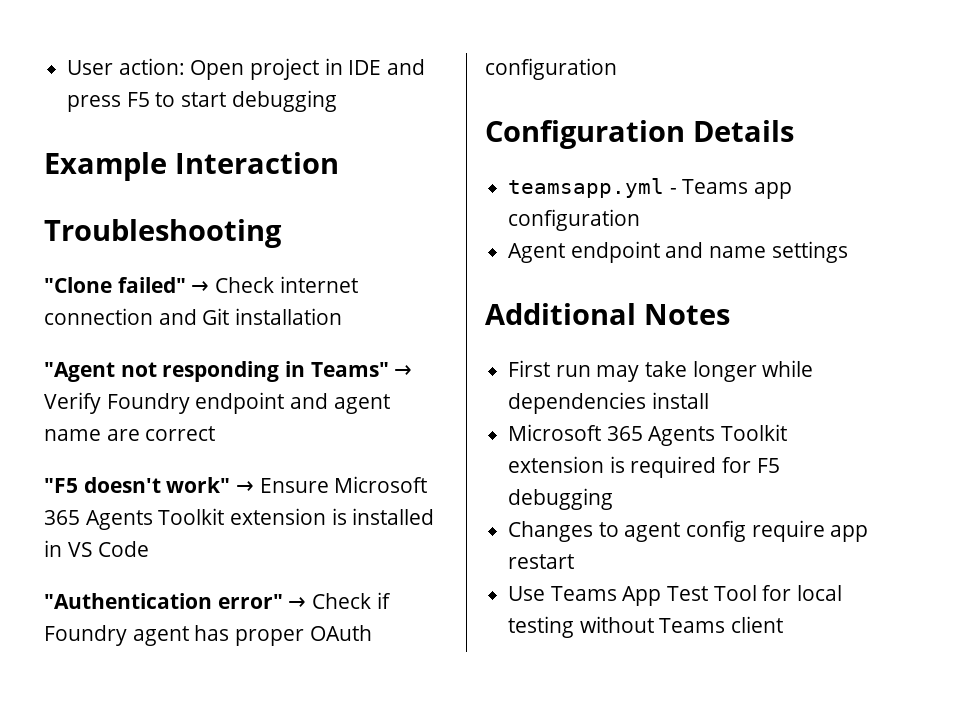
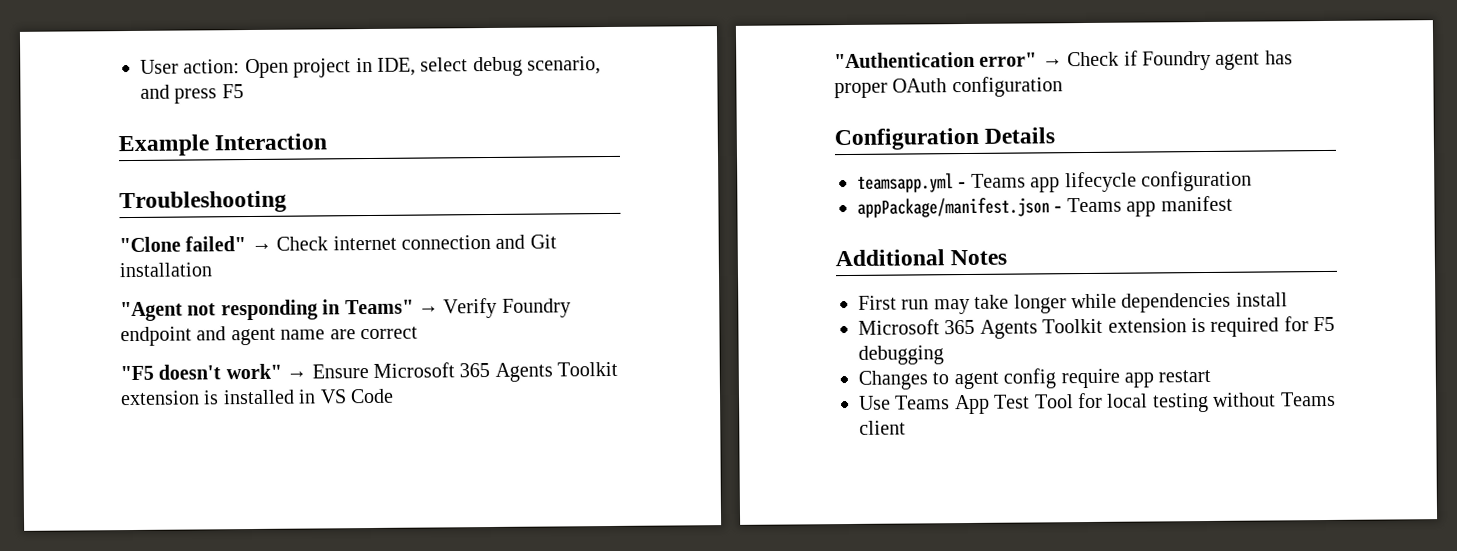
[348,60,382,75] IDE -> [377,56,602,77] IDE, select debug scenario,
[155,90,337,112] to start debugging -> (244, 91) none
[508,209,641,231] [508,241,848,263] configuration // Agent endpoint and name settings -> [1064,170,1252,193] [857,195,1233,218] lifecycle configuration // appPackage/manifest.json - Teams app manifest

